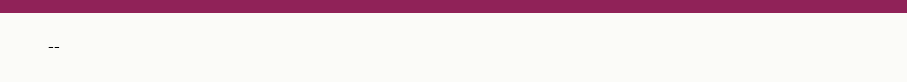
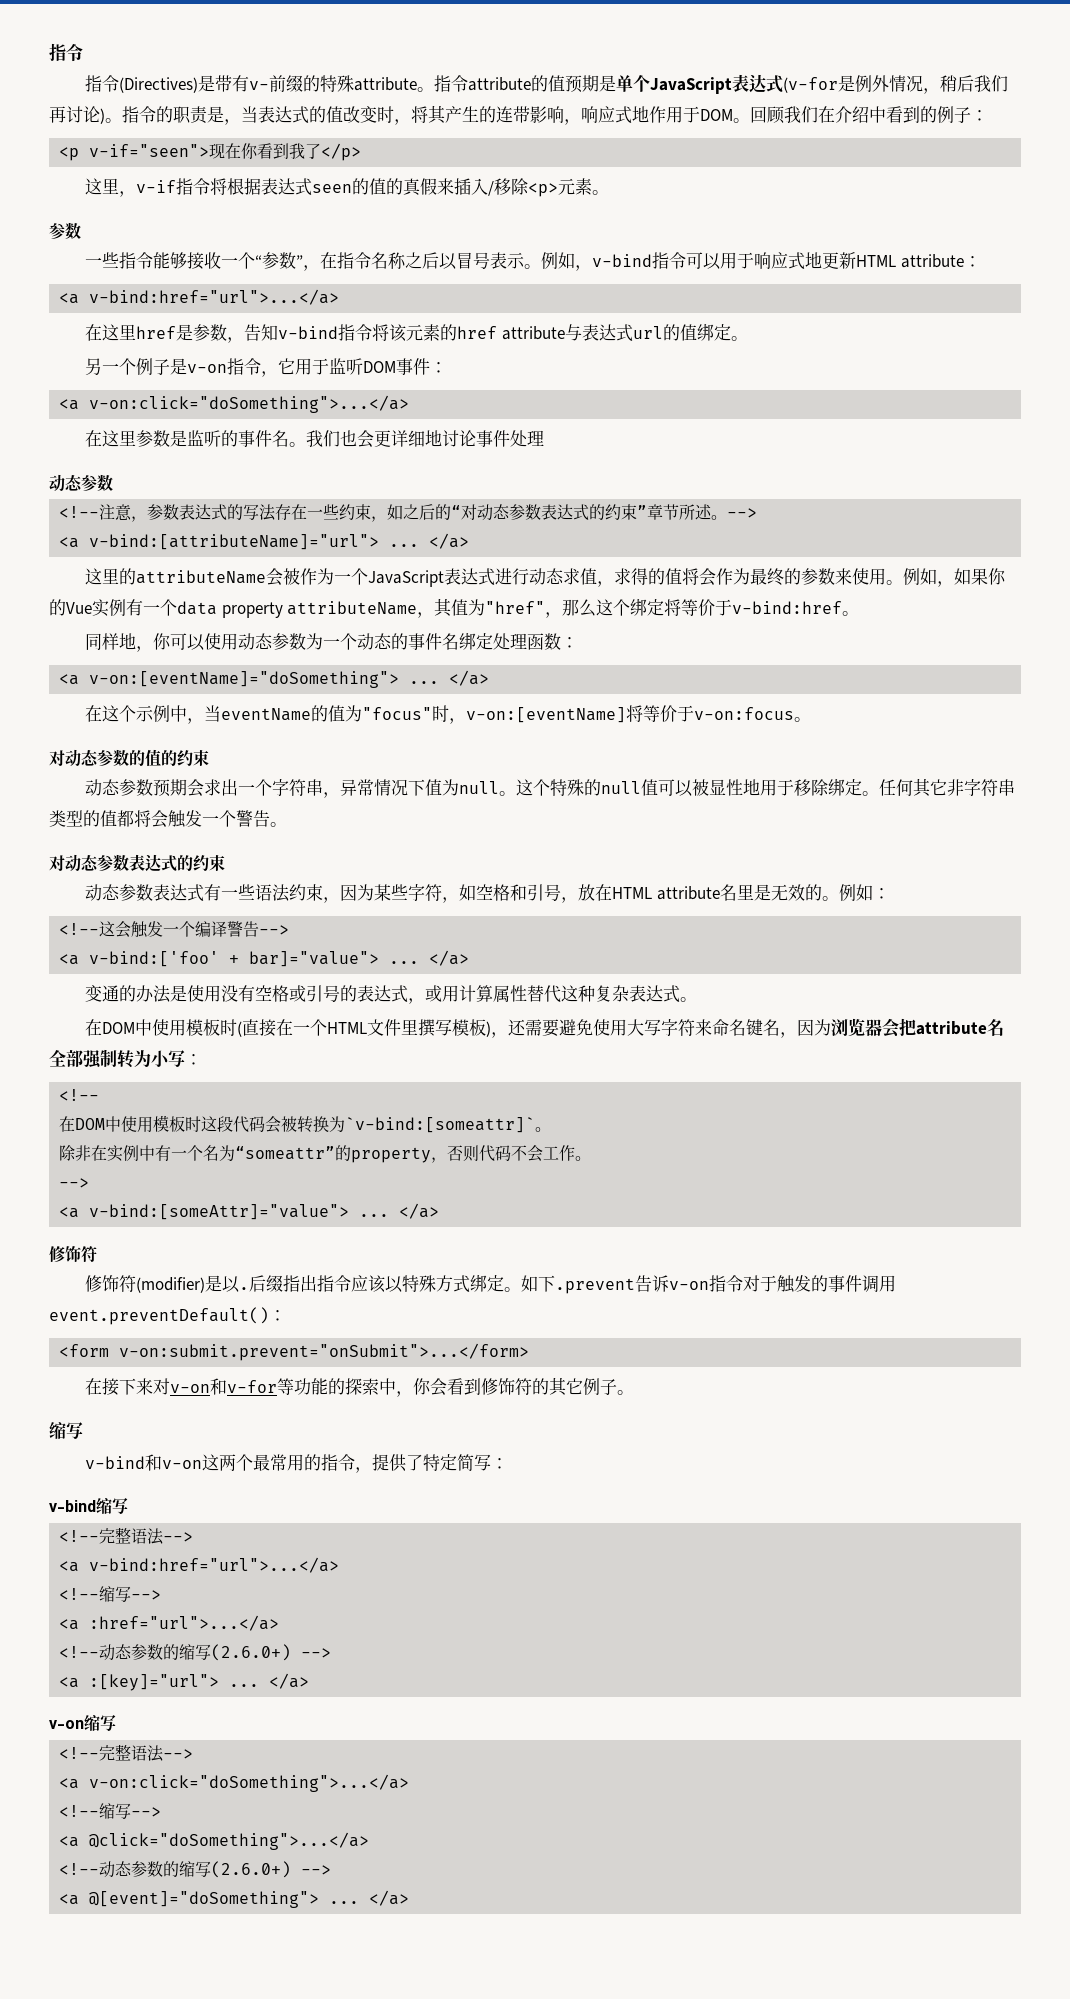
[48,46,60,51] -- -> [49,43,83,62] [85,74,1009,94] [49,105,988,125] [59,143,362,161] [85,178,610,197] [49,222,81,240] [85,252,981,271] [59,289,340,305] [85,323,748,343] [85,358,448,377] [59,395,410,413] [85,430,545,448] [49,474,113,492] [59,504,758,522] [59,533,470,550] [85,568,1007,587] [49,598,860,618] [85,632,579,652] [59,670,490,688] [85,705,812,724] [49,749,209,767] [85,778,1016,798] [49,810,287,828] [49,854,225,872] [85,884,890,903] [59,921,290,938] [59,950,470,967] [85,985,698,1004] [85,1018,1005,1038] [49,1049,202,1069] [59,1089,100,1101] [59,1115,552,1133] [59,1145,592,1163] [59,1178,90,1188] [59,1203,440,1220] [49,1245,97,1262] [85,1274,897,1294] [49,1307,286,1325] [59,1343,530,1361] [85,1377,635,1397] [49,1422,83,1439] [85,1454,509,1473] [49,1498,128,1514] [59,1527,194,1545] [59,1557,340,1573] [59,1586,162,1602] [59,1615,280,1631] [59,1644,332,1661] [59,1673,310,1691] [49,1715,116,1731] [59,1744,194,1762] [59,1774,410,1792] [59,1803,162,1819] [59,1832,370,1850] [59,1861,332,1878] [59,1890,410,1908] 指令 // 指令(Directives)是带有v-前缀的特殊attribute。指令attribute的值预期是单个JavaScript表达式(v-for是例外情况，稍后我们再讨论)。指令的职责是，当表达式的值改变时，将其产生的连带影响，响应式地作用于DOM。回顾我们在介绍中看到的例子： // <p v-if="seen">现在你看到我了</p> // 这里，v-if指令将根据表达式seen的值的真假来插入/移除<p>元素。 // 参数 // 一些指令能够接收一个“参数”，在指令名称之后以冒号表示。例如，v-bind指令可以用于响应式地更新HTML attribute： // <a v-bind:href="url">...</a> // 在这里href是参数，告知v-bind指令将该元素的href attribute与表达式url的值绑定。 // 另一个例子是v-on指令，它用于监听DOM事件： // <a v-on:click="doSomething">...</a> // 在这里参数是监听的事件名。我们也会更详细地讨论事件处理 // 动态参数 // <!--注意，参数表达式的写法存在一些约束，如之后的“对动态参数表达式的约束”章节所述。--> // <a v-bind:[attributeName]="url"> ... </a> // 这里的attributeName会被作为一个JavaScript表达式进行动态求值，求得的值将会作为最终的参数来使用。例如，如果你的Vue实例有一个data property attributeName，其值为"href"，那么这个绑定将等价于v-bind:href。 // 同样地，你可以使用动态参数为一个动态的事件名绑定处理函数： // <a v-on:[eventName]="doSomething"> ... </a> // 在这个示例中，当eventName的值为"focus"时，v-on:[eventName]将等价于v-on:focus。 // 对动态参数的值的约束 // 动态参数预期会求出一个字符串，异常情况下值为null。这个特殊的null值可以被显性地用于移除绑定。任何其它非字符串类型的值都将会触发一个警告。 // 对动态参数表达式的约束 // 动态参数表达式有一些语法约束，因为某些字符，如空格和引号，放在HTML attribute名里是无效的。例如： // <!--这会触发一个编译警告--> // <a v-bind:['foo' + bar]="value"> ... </a> // 变通的办法是使用没有空格或引号的表达式，或用计算属性替代这种复杂表达式。 // 在DOM中使用模板时(直接在一个HTML文件里撰写模板)，还需要避免使用大写字符来命名键名，因为浏览器会把attribute名全部强制转为小写： // <!-- // 在DOM中使用模板时这段代码会被转换为`v-bind:[someattr]`。 // 除非在实例中有一个名为“someattr”的property，否则代码不会工作。 // --> // <a v-bind:[someAttr]="value"> ... </a> // 修饰符 // 修饰符(modifier)是以.后缀指出指令应该以特殊方式绑定。如下.prevent告诉v-on指令对于触发的事件调用event.preventDefault()： // <form v-on:submit.prevent="onSubmit">...</form> // 在接下来对v-on和v-for等功能的探索中，你会看到修饰符的其它例子。 // 缩写 // v-bind和v-on这两个最常用的指令，提供了特定简写： // v-bind缩写 // <!--完整语法--> // <a v-bind:href="url">...</a> // <!--缩写--> // <a :href="url">...</a> // <!--动态参数的缩写(2.6.0+) --> // <a :[key]="url"> ... </a> // v-on缩写 // <!--完整语法--> // <a v-on:click="doSomething">...</a> // <!--缩写--> // <a @click="doSomething">...</a> // <!--动态参数的缩写(2.6.0+) --> // <a @[event]="doSomething"> ... </a>

